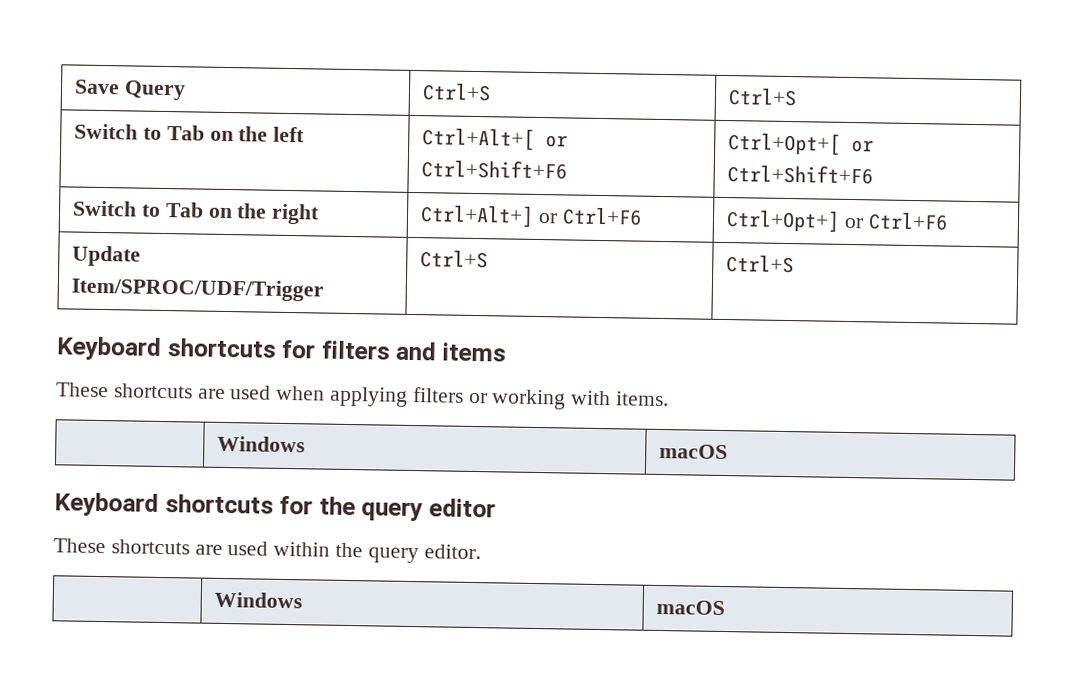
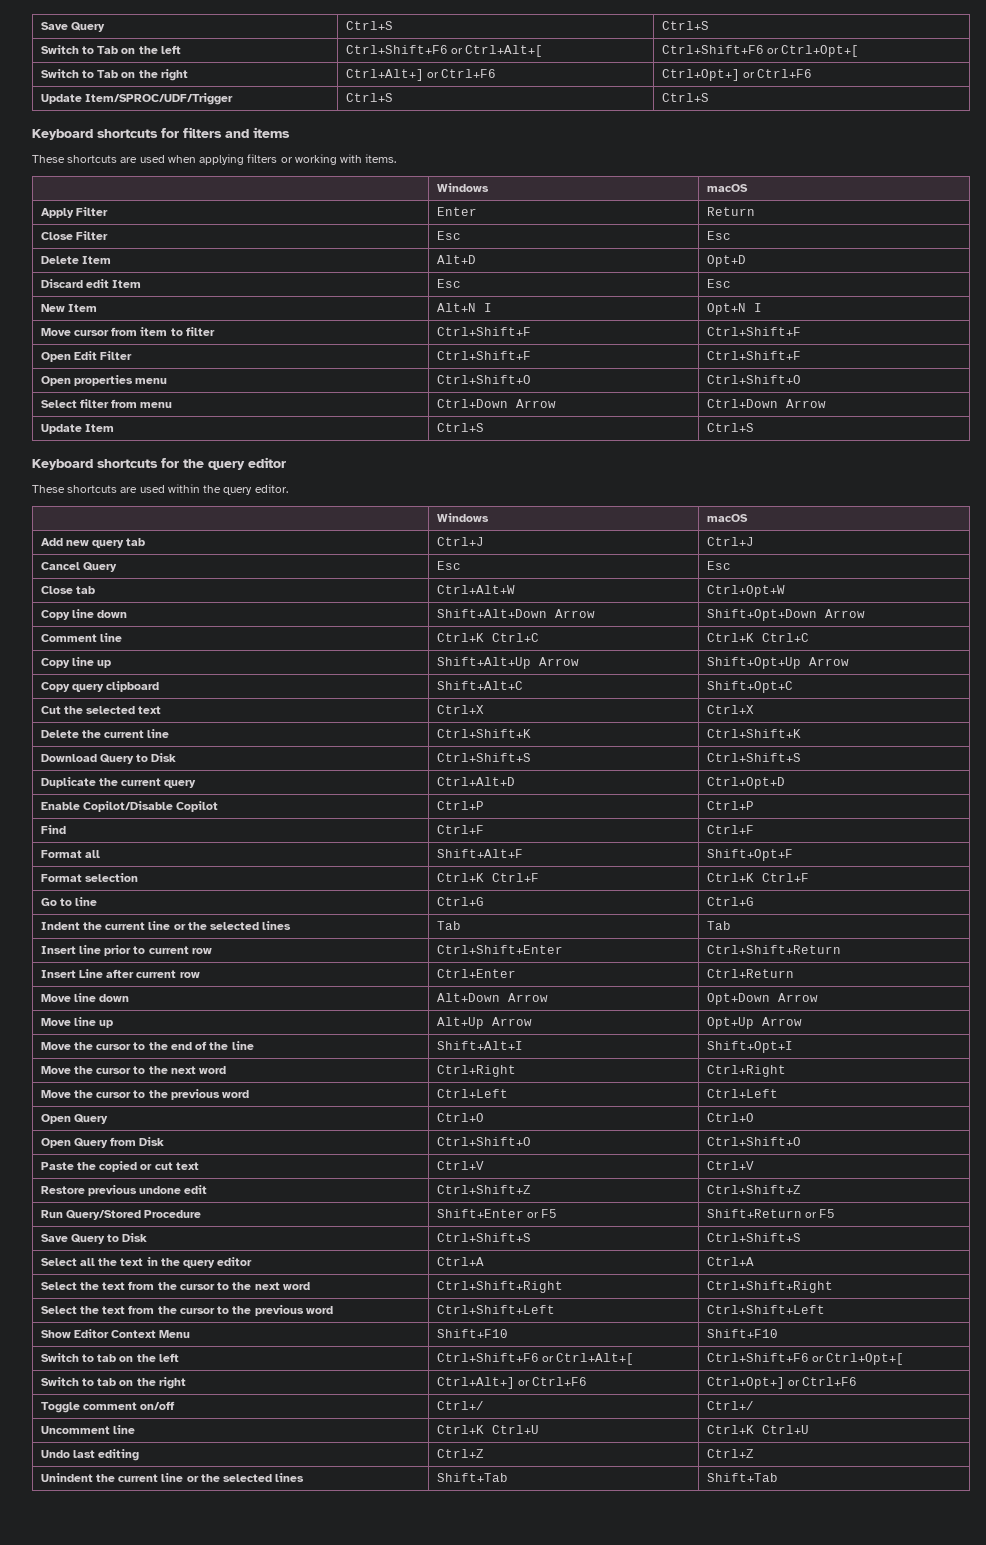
[422,127,569,151] [421,159,568,180] [728,132,875,156] [727,164,874,185] Ctrl+Alt+[ or Ctrl+Shift+F6 | Ctrl+Opt+[ or Ctrl+Shift+F6 -> [345,45,544,57] [661,45,860,57] Ctrl+Shift+F6 or Ctrl+Alt+[ | Ctrl+Shift+F6 or Ctrl+Opt+[
(729, 451) none -> [40,207,108,218] [436,207,477,216] [706,207,755,216] [40,231,108,240] [436,231,461,240] [706,231,731,240] [40,256,111,264] [436,255,476,264] [706,255,746,267] [40,279,142,288] [436,279,461,288] [706,279,731,288] [40,304,97,312] [436,303,492,312] [706,303,762,315] [40,327,215,336] [436,327,531,336] [706,327,801,336] [40,351,133,362] [436,351,531,360] [706,351,801,360] [40,375,168,386] [436,375,531,384] [706,375,801,384] [40,399,173,408] [436,399,556,408] [706,399,826,408] [40,424,114,434] [436,423,484,432] [706,423,754,432] // Apply Filter | Enter | Return // Close Filter | Esc | Esc // Delete Item | Alt+D | Opt+D // Discard edit Item | Esc | Esc // New Item | Alt+N I | Opt+N I // Move cursor from item to filter | Ctrl+Shift+F | Ctrl+Shift+F // Open Edit Filter | Ctrl+Shift+F | Ctrl+Shift+F // Open properties menu | Ctrl+Shift+O | Ctrl+Shift+O // Select filter from menu | Ctrl+Down Arrow | Ctrl+Down Arrow // Update Item | Ctrl+S | Ctrl+S
(726, 607) none -> [40,538,146,548] [436,537,484,546] [706,537,754,546] [40,562,117,572] [436,561,461,570] [706,561,731,570] [40,586,95,594] [436,585,515,594] [706,585,785,597] [40,609,128,620] [436,609,595,618] [706,609,865,621] [40,633,122,642] [436,633,539,642] [706,633,809,642] [40,657,112,668] [436,657,579,669] [706,657,849,669] [40,681,160,692] [436,681,523,690] [706,681,793,693] [40,706,162,714] [436,705,484,714] [706,705,754,714] [40,729,170,738] [436,729,531,738] [706,729,801,738] [40,753,177,764] [436,753,531,762] [706,753,801,762] [40,777,197,788] [436,777,515,786] [706,777,785,789] [40,801,219,812] [436,801,484,810] [706,801,754,810] [40,825,66,834] [436,825,484,834] [706,825,754,834] [40,850,100,858] [436,849,523,858] [706,849,793,861] [40,873,138,882] [436,873,539,882] [706,873,809,882] [40,897,98,906] [436,897,484,906] [706,897,754,906] [40,921,292,930] [436,921,461,930] [706,921,731,930] [40,945,212,956] [436,945,563,954] [706,945,841,954] [40,969,200,978] [436,969,516,978] [706,969,794,978] [40,993,130,1002] [436,993,548,1002] [706,993,818,1005] [40,1017,114,1028] [436,1017,532,1029] [706,1017,802,1029] [40,1041,254,1050] [436,1041,523,1050] [706,1041,793,1053] [40,1066,227,1074] [436,1065,516,1077] [706,1065,786,1077] [40,1089,250,1100] [436,1089,508,1098] [706,1089,778,1098] [40,1114,108,1124] [436,1113,484,1122] [706,1113,754,1122] [40,1137,165,1148] [436,1137,531,1146] [706,1137,801,1146] [40,1161,199,1172] [436,1161,484,1170] [706,1161,754,1170] [40,1185,208,1196] [436,1185,531,1194] [706,1185,801,1194] [40,1210,202,1220] [436,1209,558,1218] [706,1209,836,1218] [40,1233,148,1244] [436,1233,531,1242] [706,1233,801,1242] [40,1257,253,1268] [436,1257,484,1266] [706,1257,754,1266] [40,1281,310,1290] [436,1281,563,1293] [706,1281,833,1293] [40,1305,333,1316] [436,1305,555,1314] [706,1305,825,1314] [40,1329,191,1338] [436,1329,508,1338] [706,1329,778,1338] [40,1353,179,1362] [436,1353,635,1365] [706,1353,905,1365] [40,1377,186,1389] [436,1377,588,1389] [706,1377,858,1389] [40,1401,176,1413] [436,1401,484,1410] [706,1401,754,1410] [40,1425,135,1434] [436,1425,539,1434] [706,1425,809,1434] [40,1449,140,1461] [436,1449,484,1458] [706,1449,754,1458] [40,1473,305,1482] [436,1473,508,1482] [706,1473,778,1482] // Add new query tab | Ctrl+J | Ctrl+J // Cancel Query | Esc | Esc // Close tab | Ctrl+Alt+W | Ctrl+Opt+W // Copy line down | Shift+Alt+Down Arrow | Shift+Opt+Down Arrow // Comment line | Ctrl+K Ctrl+C | Ctrl+K Ctrl+C // Copy line up | Shift+Alt+Up Arrow | Shift+Opt+Up Arrow // Copy query clipboard | Shift+Alt+C | Shift+Opt+C // Cut the selected text | Ctrl+X | Ctrl+X // Delete the current line | Ctrl+Shift+K | Ctrl+Shift+K // Download Query to Disk | Ctrl+Shift+S | Ctrl+Shift+S // Duplicate the current query | Ctrl+Alt+D | Ctrl+Opt+D // Enable Copilot/Disable Copilot | Ctrl+P | Ctrl+P // Find | Ctrl+F | Ctrl+F // Format all | Shift+Alt+F | Shift+Opt+F // Format selection | Ctrl+K Ctrl+F | Ctrl+K Ctrl+F // Go to line | Ctrl+G | Ctrl+G // Indent the current line or the selected lines | Tab | Tab // Insert line prior to current row | Ctrl+Shift+Enter | Ctrl+Shift+Return // Insert Line after current row | Ctrl+Enter | Ctrl+Return // Move line down | Alt+Down Arrow | Opt+Down Arrow // Move line up | Alt+Up Arrow | Opt+Up Arrow // Move the cursor to the end of the line | Shift+Alt+I | Shift+Opt+I // Move the cursor to the next word | Ctrl+Right | Ctrl+Right // Move the cursor to the previous word | Ctrl+Left | Ctrl+Left // Open Query | Ctrl+O | Ctrl+O // Open Query from Disk | Ctrl+Shift+O | Ctrl+Shift+O // Paste the copied or cut text | Ctrl+V | Ctrl+V // Restore previous undone edit | Ctrl+Shift+Z | Ctrl+Shift+Z // Run Query/Stored Procedure | Shift+Enter or F5 | Shift+Return or F5 // Save Query to Disk | Ctrl+Shift+S | Ctrl+Shift+S // Select all the text in the query editor | Ctrl+A | Ctrl+A // Select the text from the cursor to the next word | Ctrl+Shift+Right | Ctrl+Shift+Right // Select the text from the cursor to the previous word | Ctrl+Shift+Left | Ctrl+Shift+Left // Show Editor Context Menu | Shift+F10 | Shift+F10 // Switch to tab on the left | Ctrl+Shift+F6 or Ctrl+Alt+[ | Ctrl+Shift+F6 or Ctrl+Opt+[ // Switch to tab on the right | Ctrl+Alt+] or Ctrl+F6 | Ctrl+Opt+] or Ctrl+F6 // Toggle comment on/off | Ctrl+/ | Ctrl+/ // Uncomment line | Ctrl+K Ctrl+U | Ctrl+K Ctrl+U // Undo last editing | Ctrl+Z | Ctrl+Z // Unindent the current line or the selected lines | Shift+Tab | Shift+Tab

